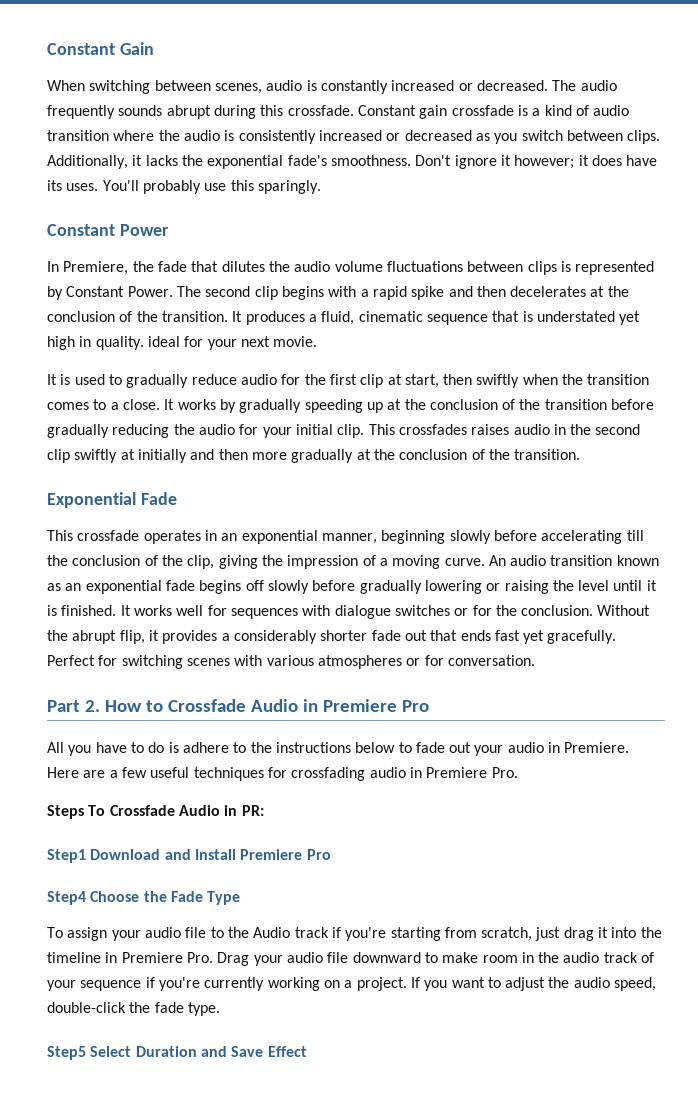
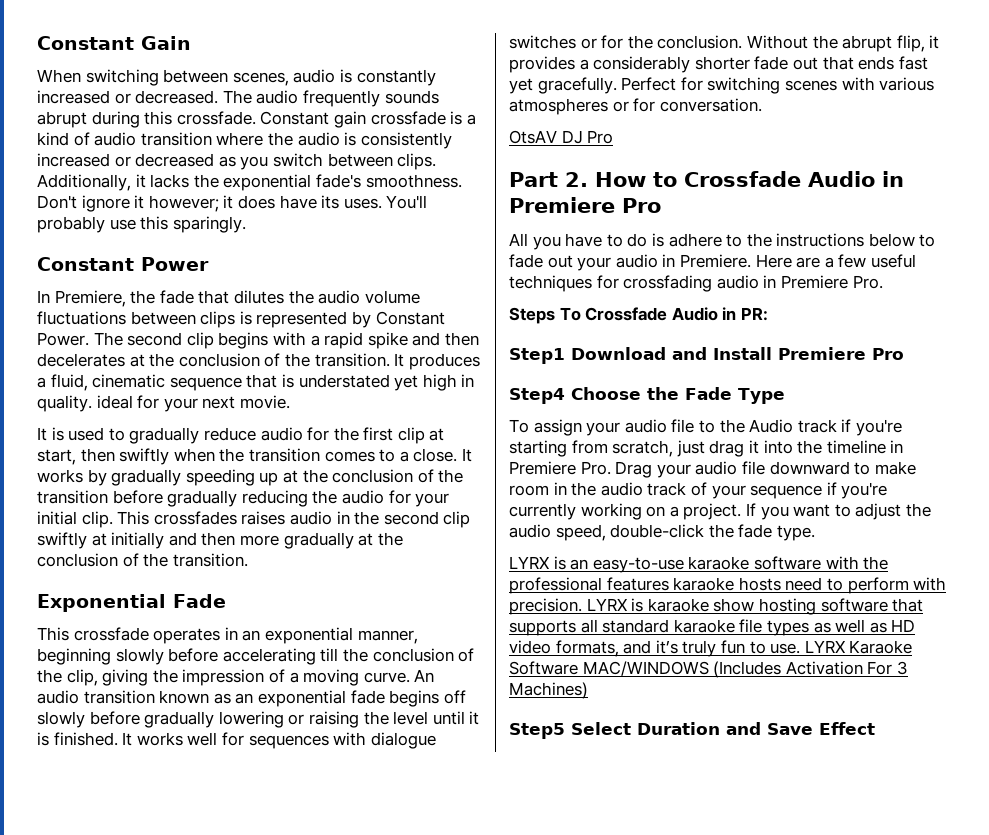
(535, 660) none -> [509,130,614,144] // OtsAV DJ Pro
(220, 1009) none -> [509,556,889,573] [509,577,947,594] [509,598,924,615] [509,619,916,636] [509,640,913,657] [509,661,908,678] [509,682,588,699] // LYRX is an easy-to-use karaoke software with the professional features karaoke hosts need to perform with precision. LYRX is karaoke show hosting software that supports all standard karaoke file types as well as HD video formats, and it’s truly fun to use. LYRX Karaoke Software MAC/WINDOWS (Includes Activation For 3 Machines)

